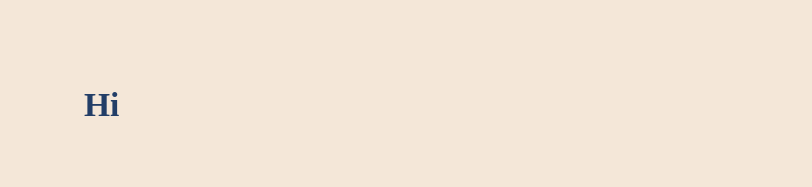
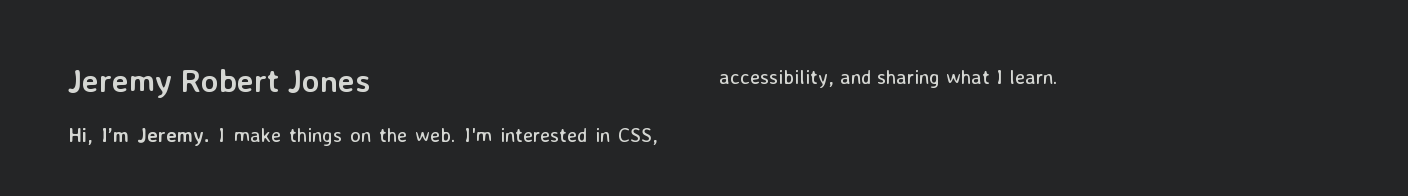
[84,92,119,116] Hi -> [68,69,370,98] [68,128,658,146] [719,70,1057,88] Jeremy Robert Jones // Hi, I’m Jeremy. I make things on the web. I'm interested in CSS, accessibility, and sharing what I learn.

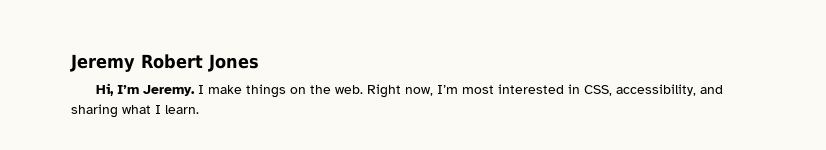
[463,128,492,142] I'm -> [366,84,494,98] Right now, I’m most

